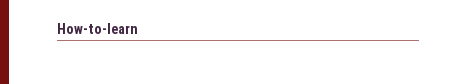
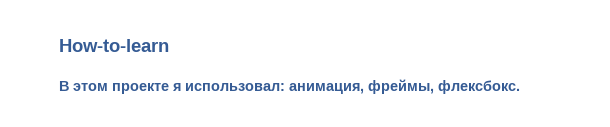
(138, 28) none -> [59,79,520,94] // В этом проекте я использовал: анимация, фреймы, флексбокс.

